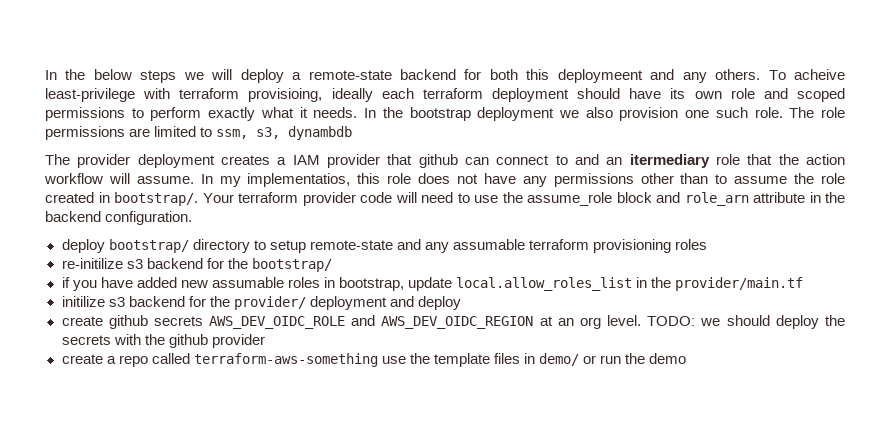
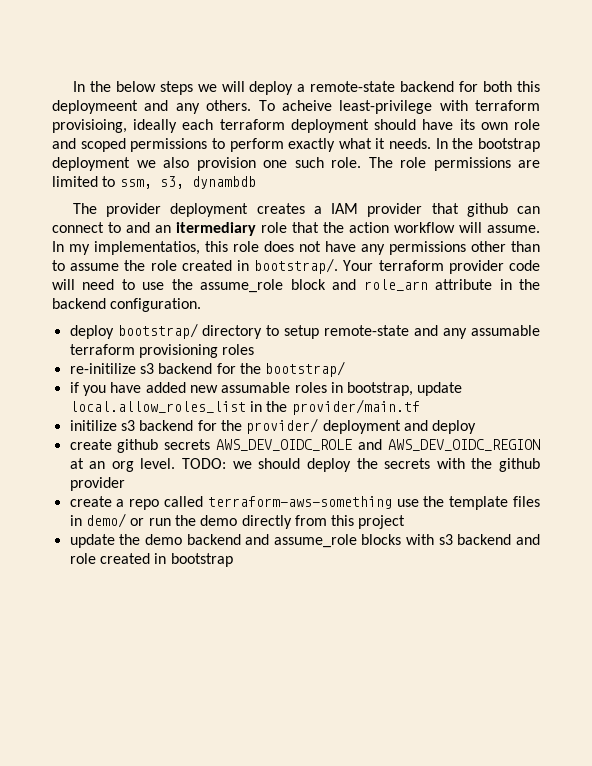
(687, 358) none -> [241,515,406,529] [69,534,540,548] [69,553,233,567] directly from this project // update the demo backend and assume_role blocks with s3 backend and role created in bootstrap

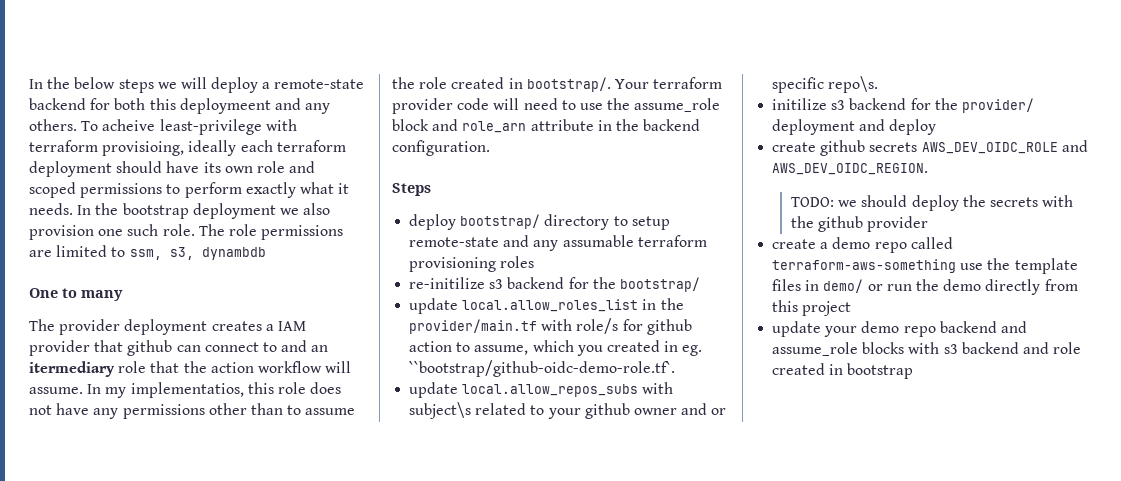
(256, 182) none -> [29,288,123,301] // One to many
(202, 305) none -> [392,183,431,196] // Steps
[69,382,414,396] if you have added new assumable roles in bootstrap, -> (700, 284) none
(420, 407) none -> [541,318,692,335] [409,340,703,356] [409,360,676,377] [409,382,674,398] [409,402,727,419] [772,76,879,93] with role/s for github action to assume, which you created in eg. ``bootstrap/github-oidc-demo-role.tf`. // update local.allow_repos_subs with subject\s related to your github owner and or specific repo\s.
[388,439,540,451] [69,458,176,472] AWS_DEV_OIDC_REGION at an org level. -> [772,163,929,175] AWS_DEV_OIDC_REGION. //
(125, 503) none -> [832,237,871,249] demo
[119,534,182,545] the demo -> [824,321,936,337] your demo repo

